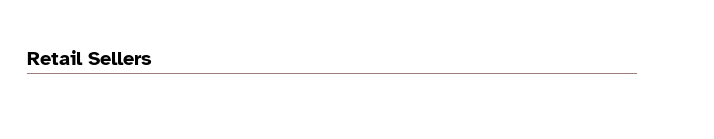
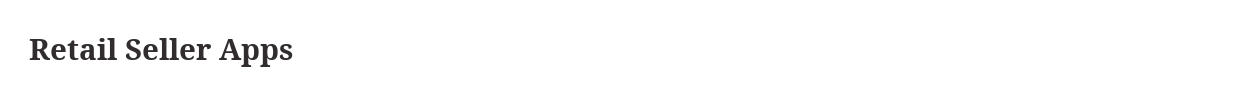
[88,52,152,65] Sellers -> [125,38,293,67] Seller Apps

